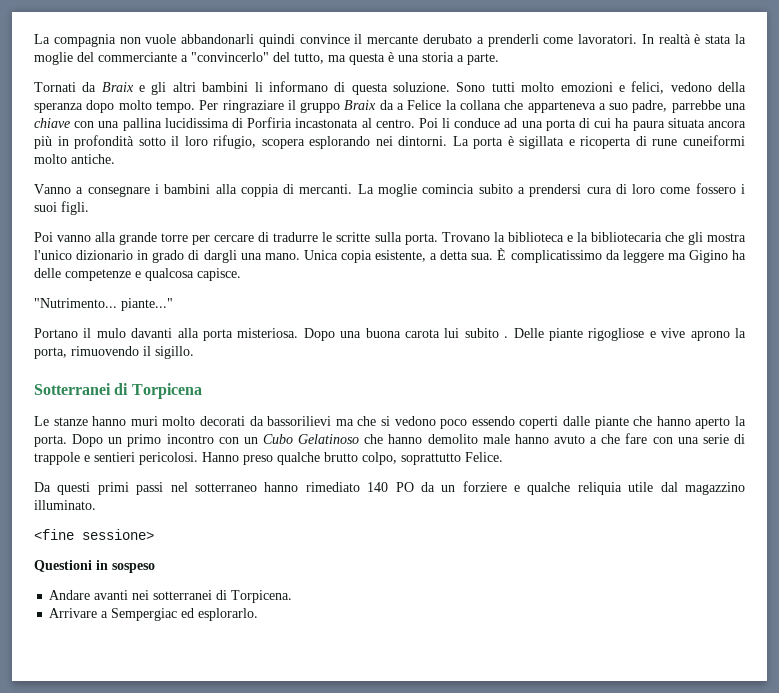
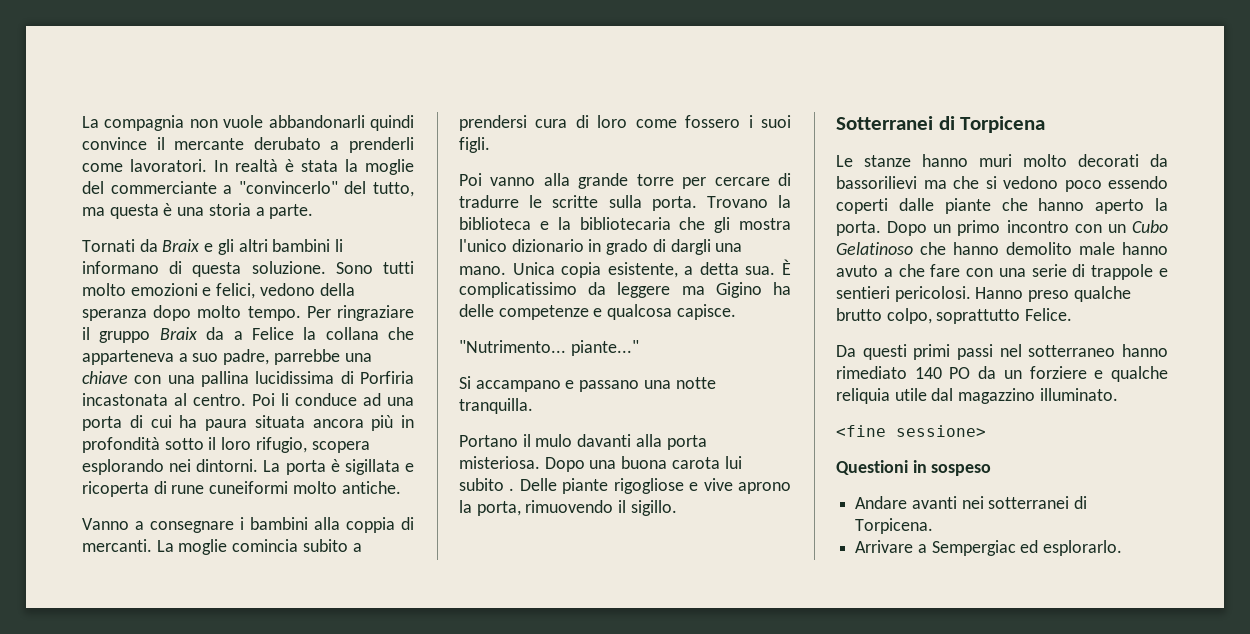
(173, 304) none -> [459,376,716,392] [459,398,533,414] // Si accampano e passano una notte tranquilla.

